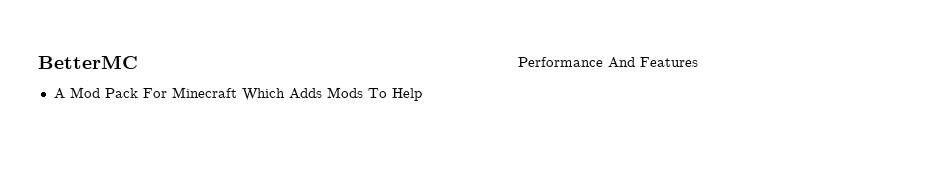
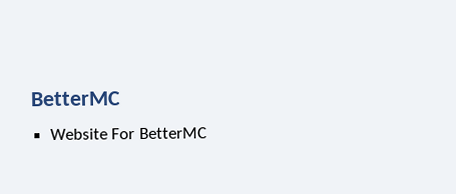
[53,87,422,101] [517,57,698,68] A Mod Pack For Minecraft Which Adds Mods To Help Performance And Features -> [49,127,207,141] Website For BetterMC

